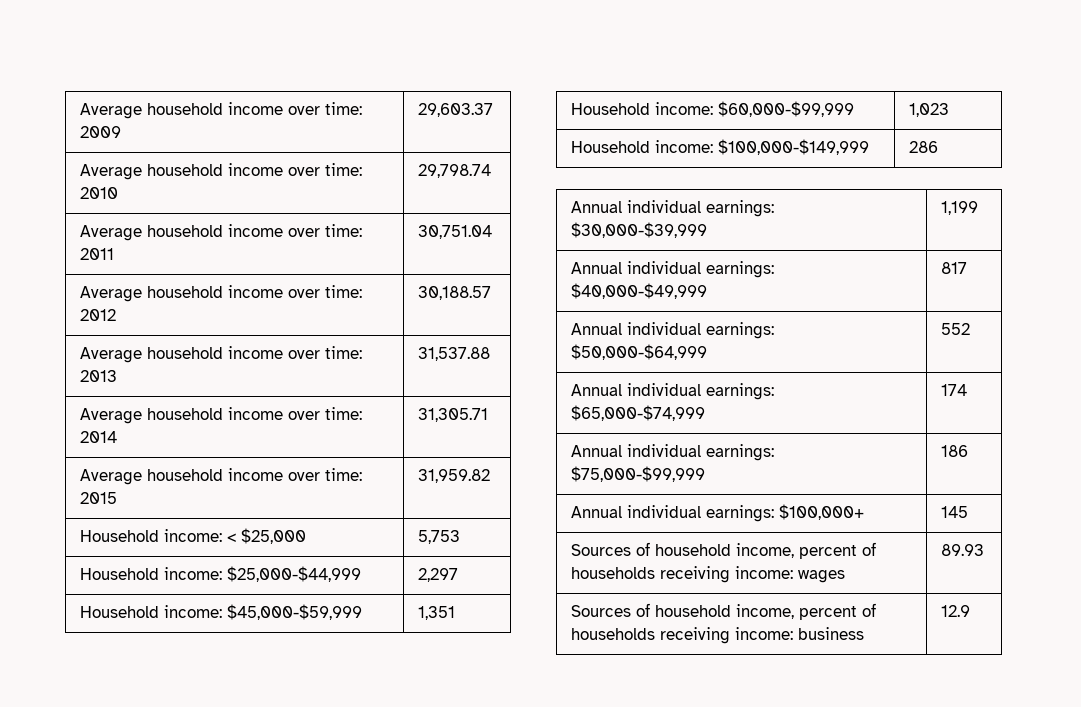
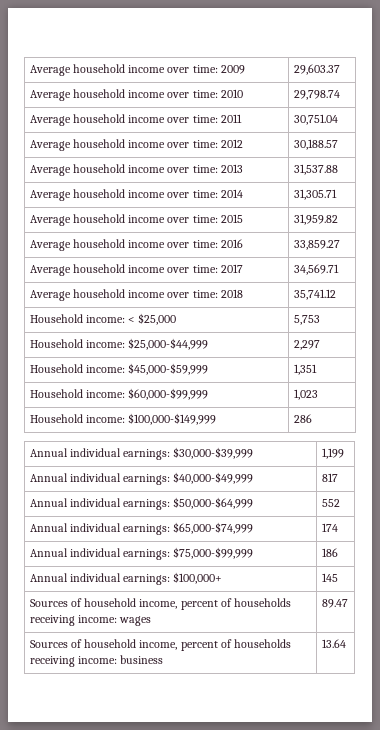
(491, 476) none -> [29,239,243,251] [293,240,340,250] [29,264,243,276] [293,264,339,275] [29,289,243,301] [293,289,336,300] // Average household income over time: 2016 | 33,859.27 // Average household income over time: 2017 | 34,569.71 // Average household income over time: 2018 | 35,741.12
[941,544,985,556] 89.93 -> [321,599,348,608] 89.47
[941,605,971,617] 12.9 -> [321,639,346,648] 13.64

